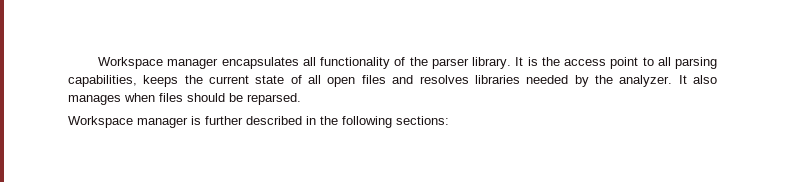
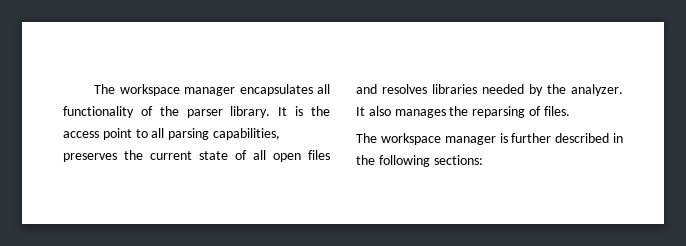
[98,57,164,69] Workspace -> [94,84,180,96] The workspace
[143,75,179,87] keeps -> [63,153,117,162] preserves
[124,93,301,105] [68,116,133,128] when files should be reparsed. // Workspace -> [449,106,570,118] [356,133,441,145] the reparsing of files. // The workspace

